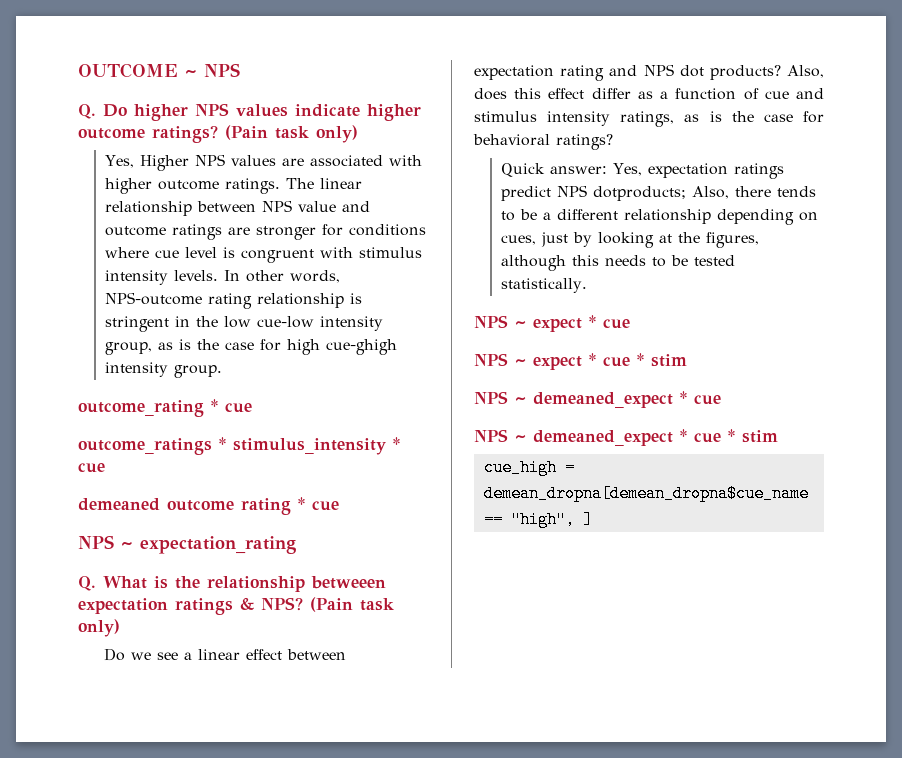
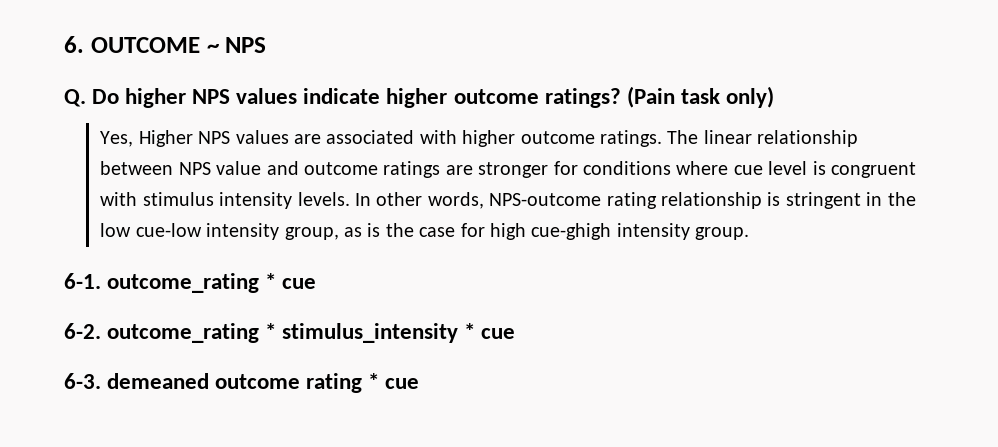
(78, 70) none -> [64,36,84,53] 6.
(222, 371) none -> [64,273,101,289] 6-1.
[78,438,212,455] outcome_ratings -> [64,323,260,343] 6-2. outcome_rating
(105, 468) none -> [64,373,101,389] 6-3.
[78,535,296,554] [78,576,386,592] [78,597,394,615] [78,619,120,637] [103,648,346,661] [474,64,824,81] [474,88,824,100] [474,111,824,127] [473,134,613,150] [500,163,784,179] [500,185,816,201] [500,209,818,225] [500,232,759,248] [500,255,735,271] [500,278,587,293] [474,315,630,332] [474,353,687,370] [474,391,721,408] [474,429,778,446] [483,459,575,476] [483,485,809,502] [483,511,593,528] // NPS ~ expectation_rating // Q. What is the relationship betweeen expectation ratings & NPS? (Pain task only) // Do we see a linear effect between expectation rating and NPS dot products? Also, does this effect differ as a function of cue and stimulus intensity ratings, as is the case for behavioral ratings? // Quick answer: Yes, expectation ratings predict NPS dotproducts; Also, there tends to be a different relationship depending on cues, just by looking at the figures, although this needs to be tested statistically. // NPS ~ expect * cue // NPS ~ expect * cue * stim // NPS ~ demeaned_expect * cue // NPS ~ demeaned_expect * cue * stim // cue_high = demean_dropna[demean_dropna$cue_name == "high", ] -> (420, 383) none

